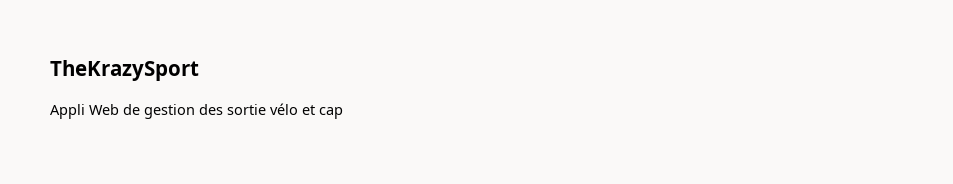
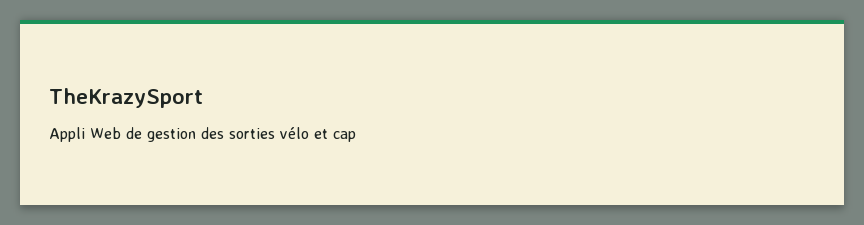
[227,104,266,115] sortie -> [229,128,275,139] sorties

